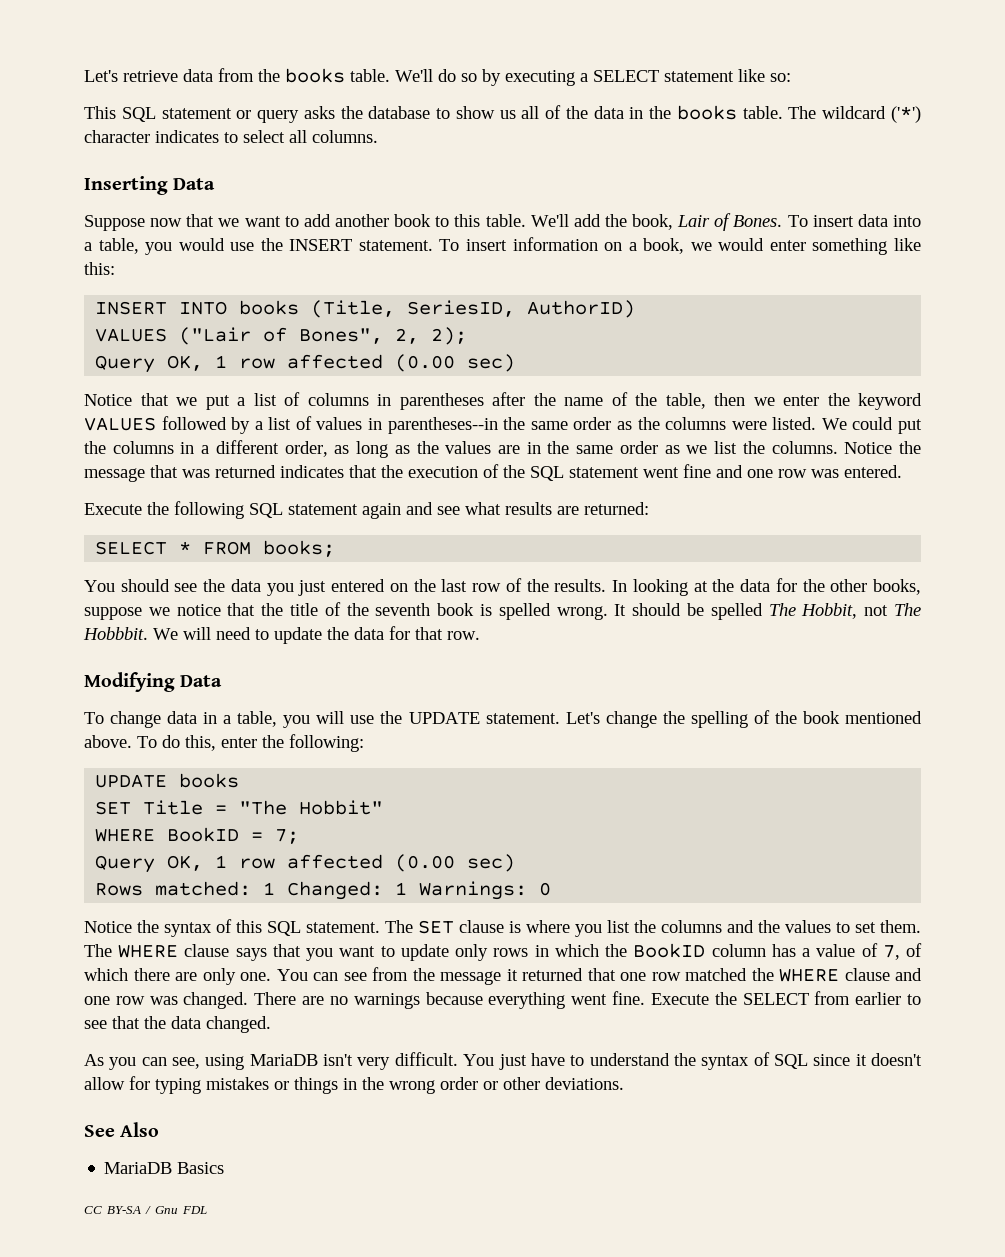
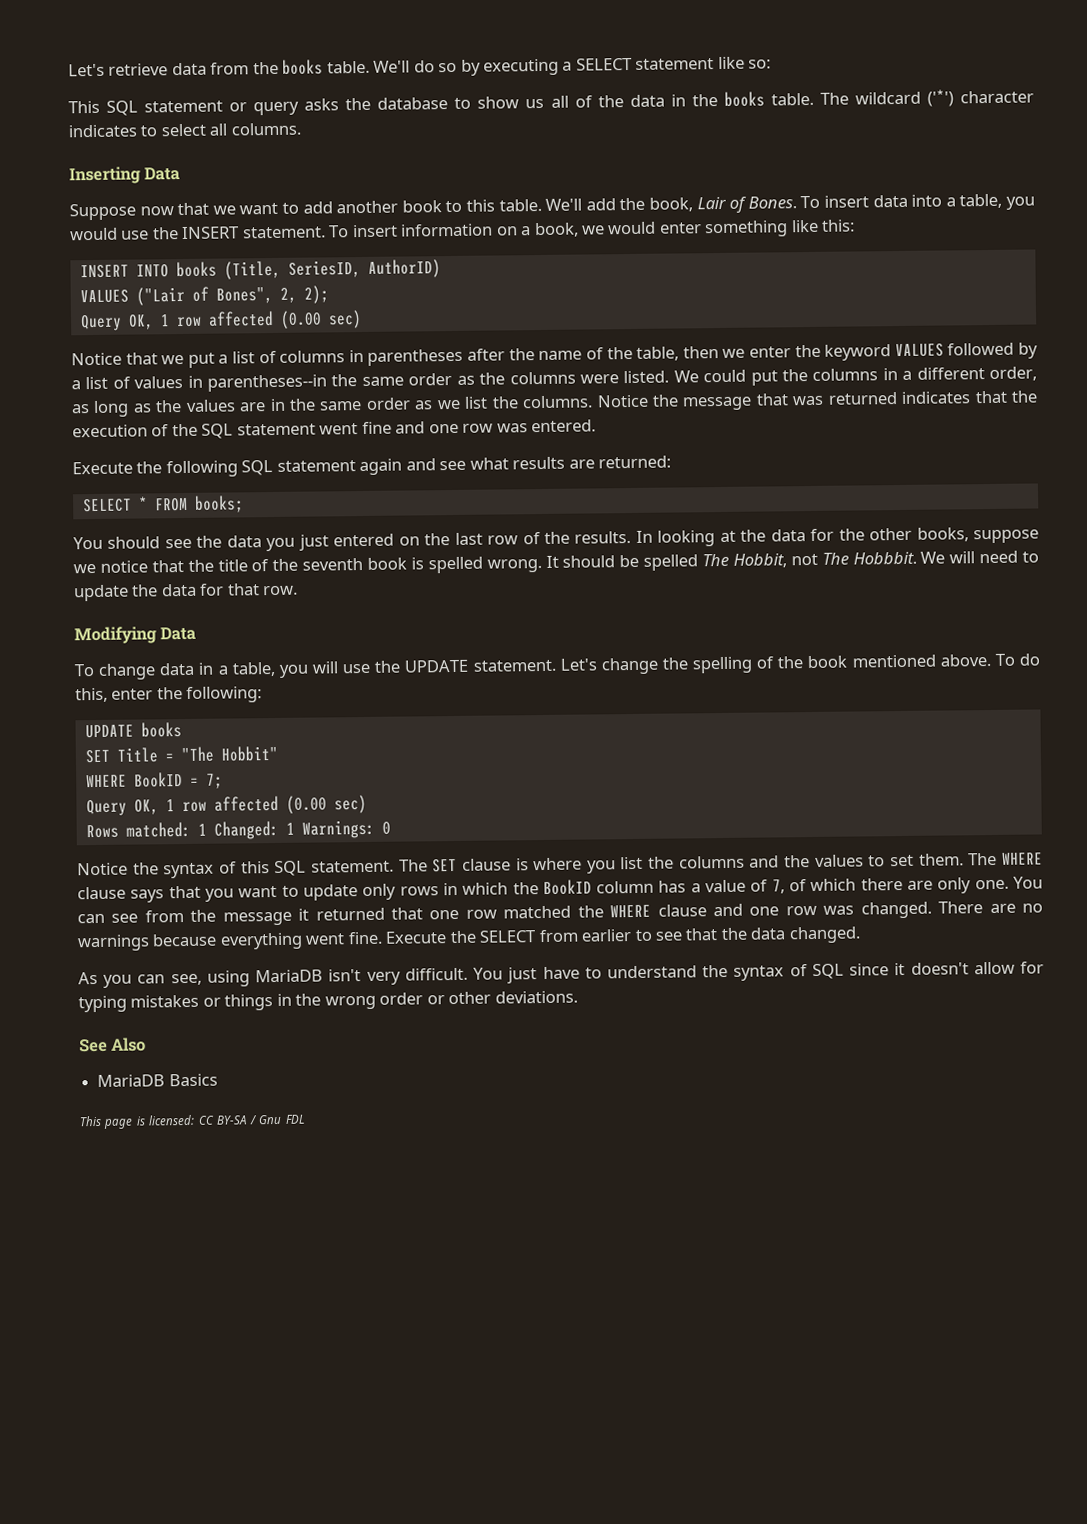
(225, 1168) none -> [79,1114,196,1129] This page is licensed:

